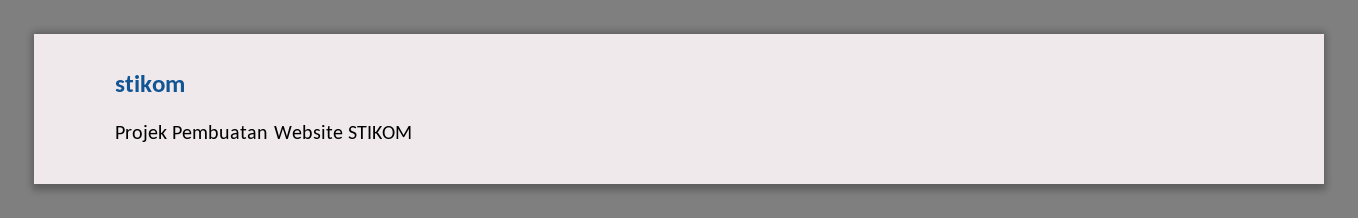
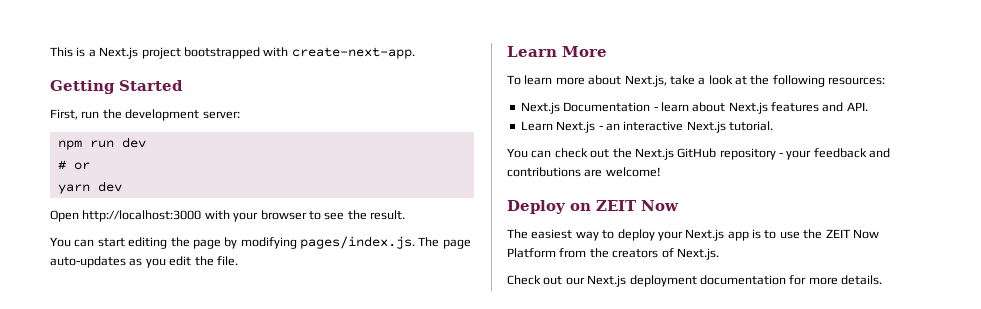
[115,75,185,92] [115,125,413,142] stikom // Projek Pembuatan Website STIKOM -> [50,47,415,59] [50,80,183,94] [50,109,240,121] [57,137,146,150] [57,160,90,170] [57,181,122,194] [50,210,405,222] [50,236,471,249] [50,256,238,268] [507,46,607,57] [507,75,886,87] [520,102,868,114] [520,121,773,133] [507,148,891,160] [507,167,661,177] [507,200,679,214] [507,229,879,241] [507,248,719,260] [507,275,882,287] This is a Next.js project bootstrapped with create-next-app. // Getting Started // First, run the development server: // npm run dev // # or // yarn dev // Open http://localhost:3000 with your browser to see the result. // You can start editing the page by modifying pages/index.js. The page auto-updates as you edit the file. // Learn More // To learn more about Next.js, take a look at the following resources: // Next.js Documentation - learn about Next.js features and API. // Learn Next.js - an interactive Next.js tutorial. // You can check out the Next.js GitHub repository - your feedback and contributions are welcome! // Deploy on ZEIT Now // The easiest way to deploy your Next.js app is to use the ZEIT Now Platform from the creators of Next.js. // Check out our Next.js deployment documentation for more details.

